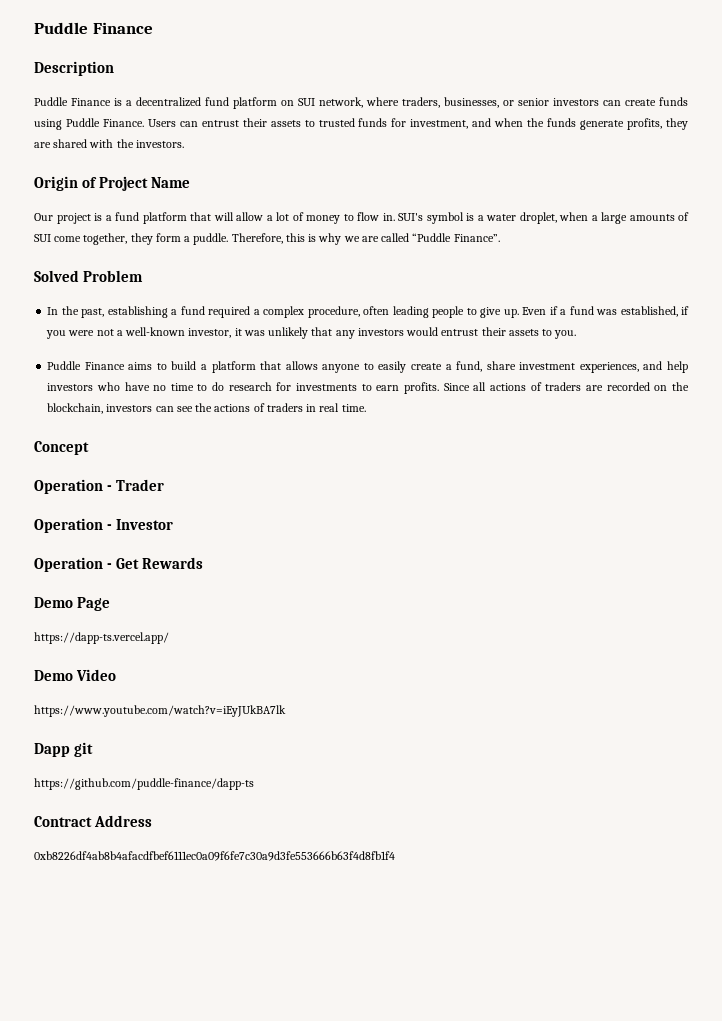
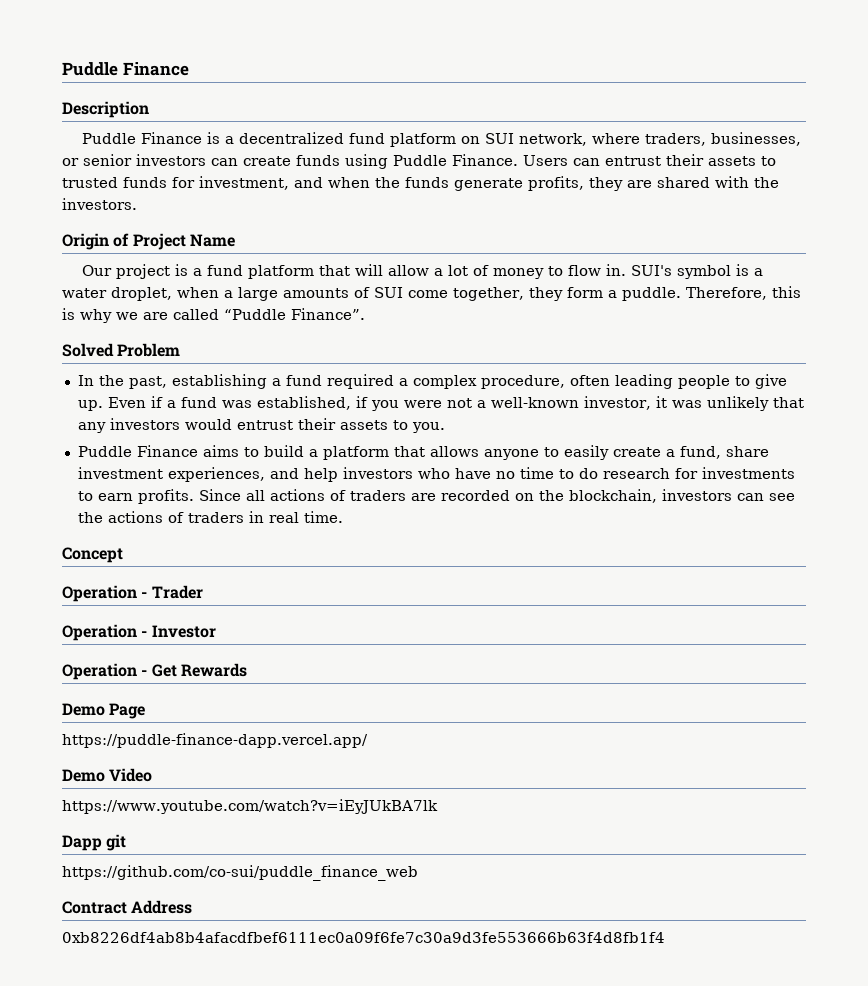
[34,632,169,644] https://dapp-ts.vercel.app/ -> [62,733,368,748] https://puddle-finance-dapp.vercel.app/
[34,778,254,790] https://github.com/puddle-finance/dapp-ts -> [62,865,418,881] https://github.com/co-sui/puddle_finance_web

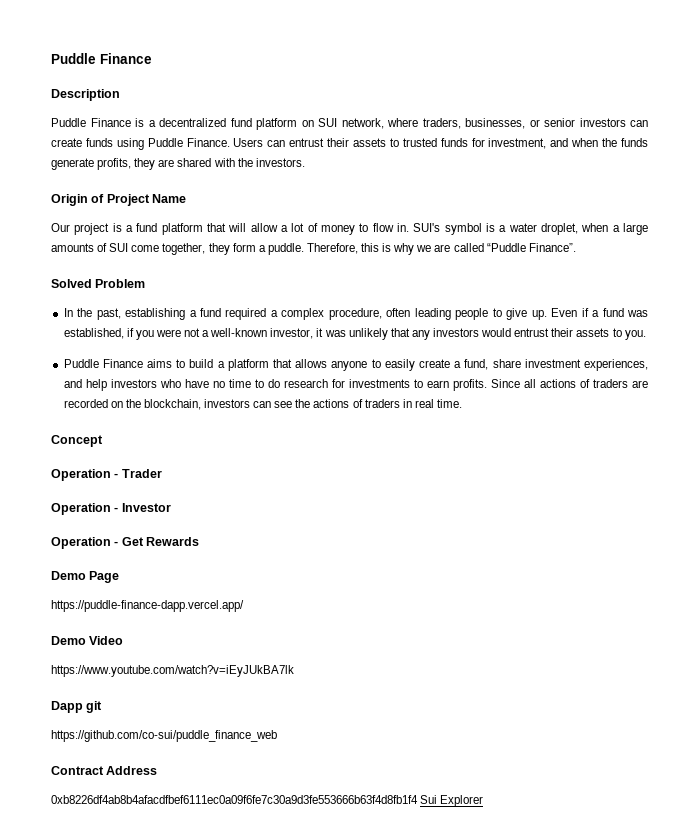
(665, 937) none -> [420,795,484,807] Sui Explorer

